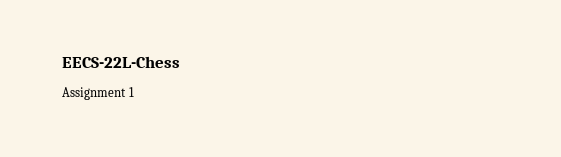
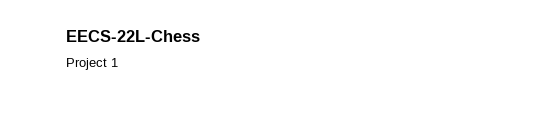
[62,87,126,100] Assignment -> [66,58,107,70] Project

